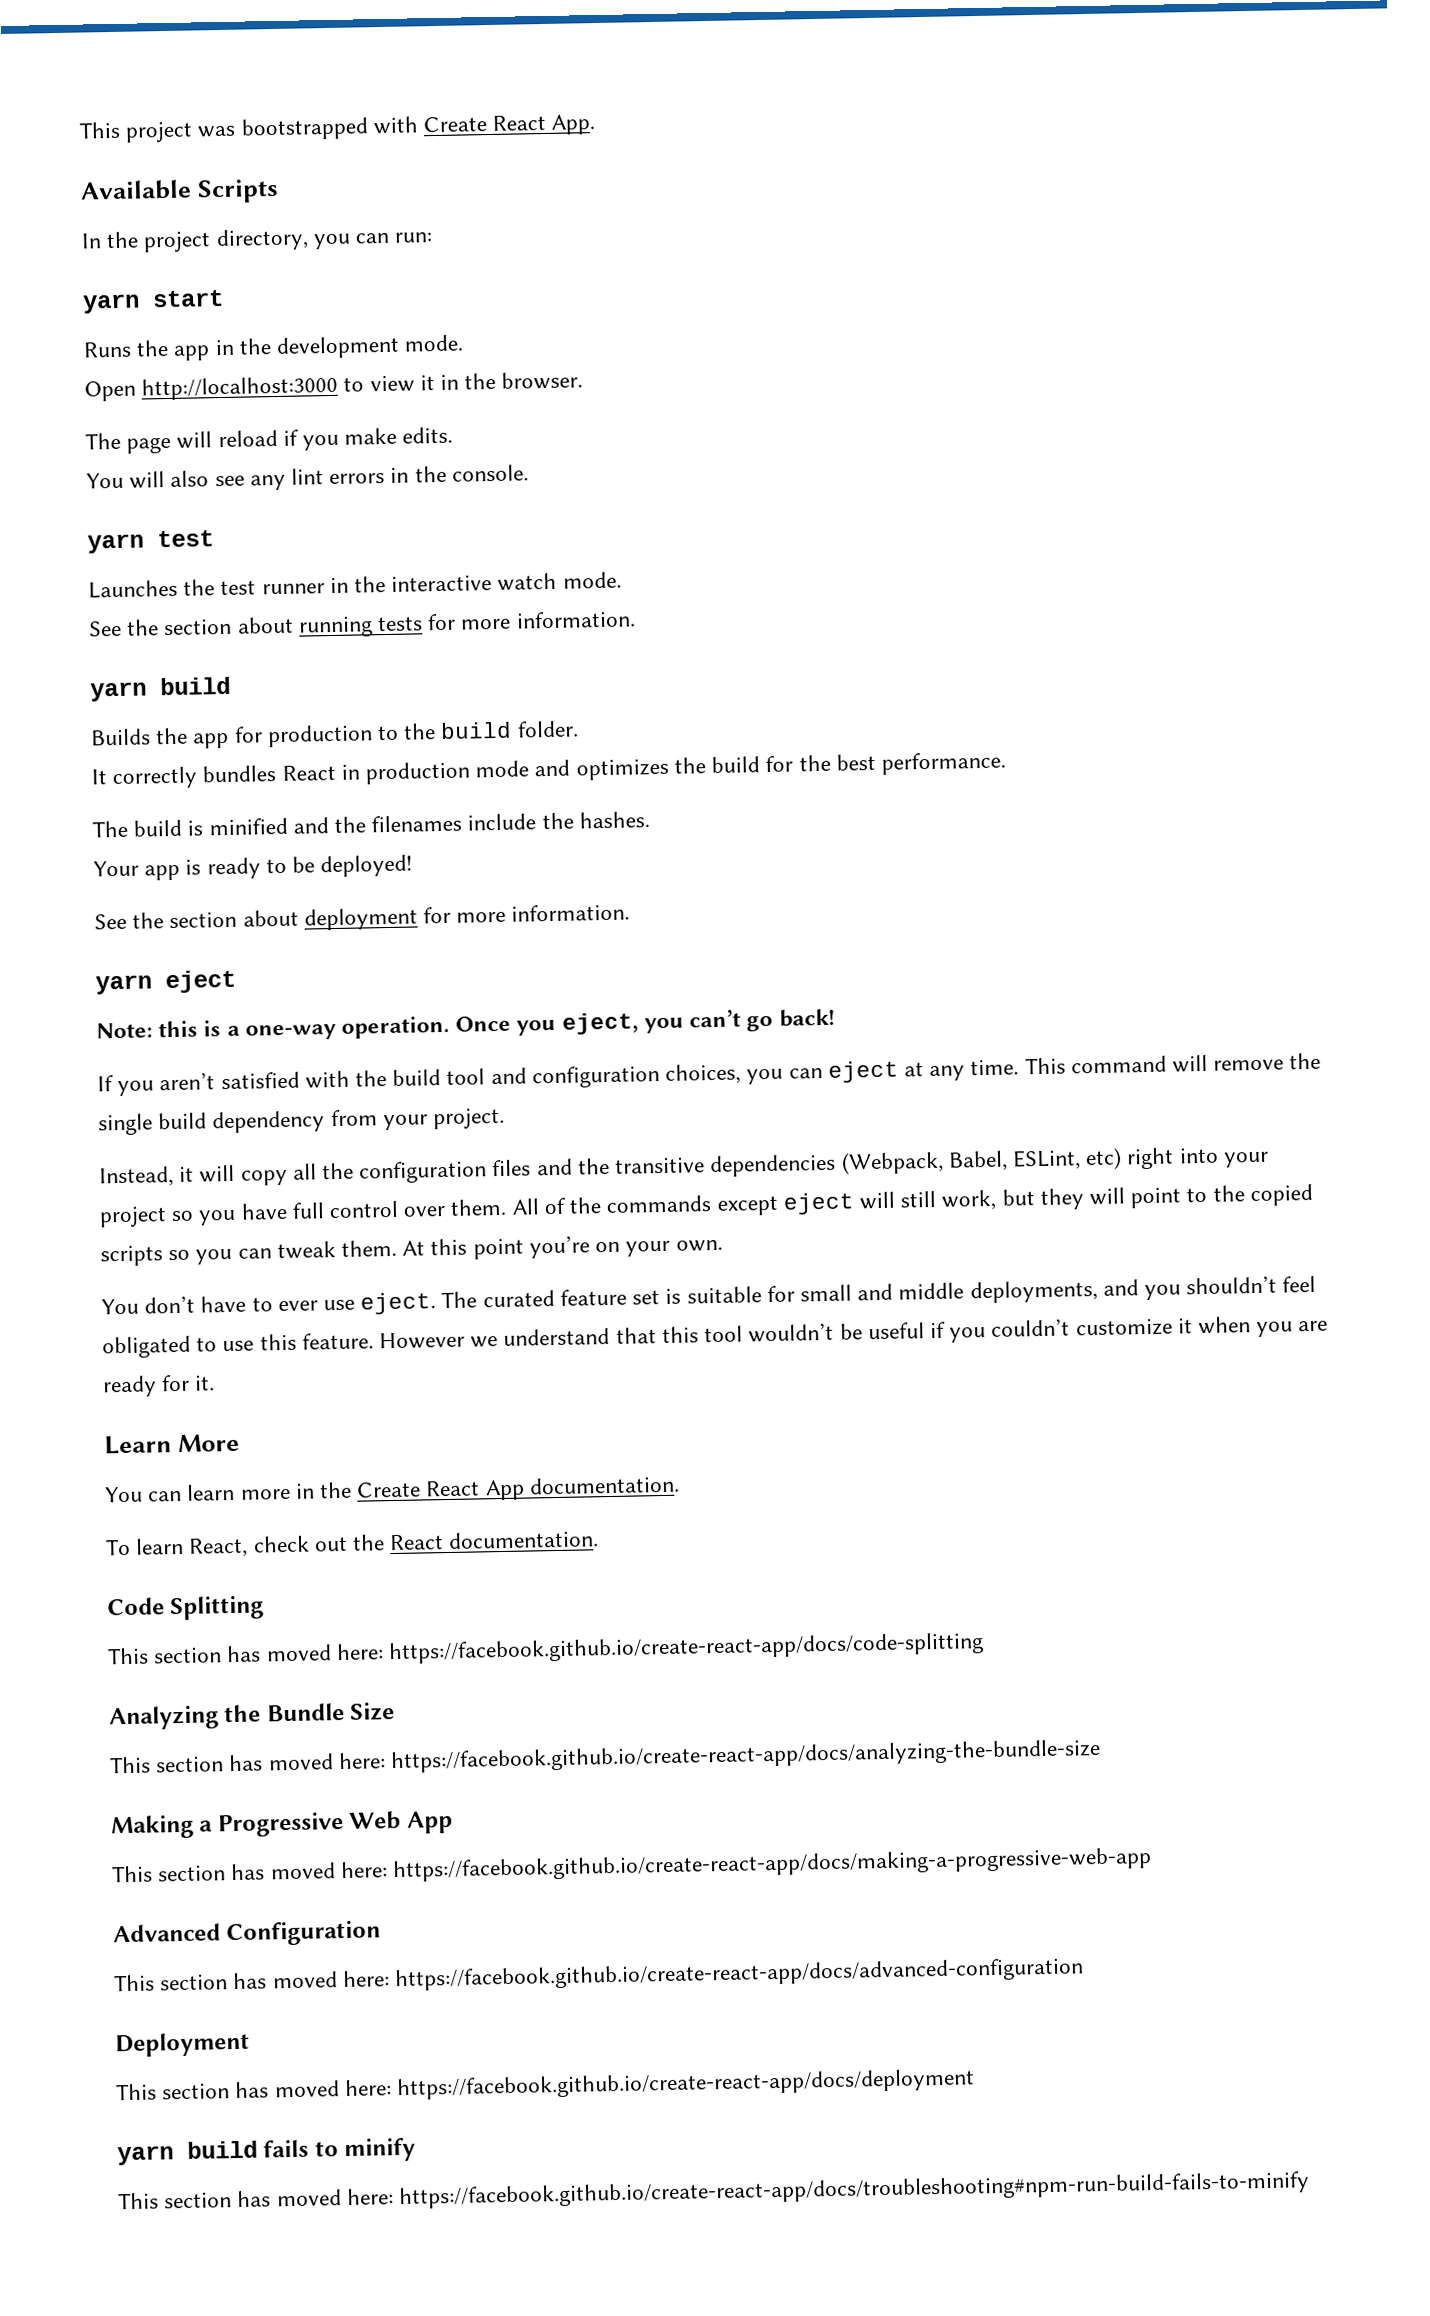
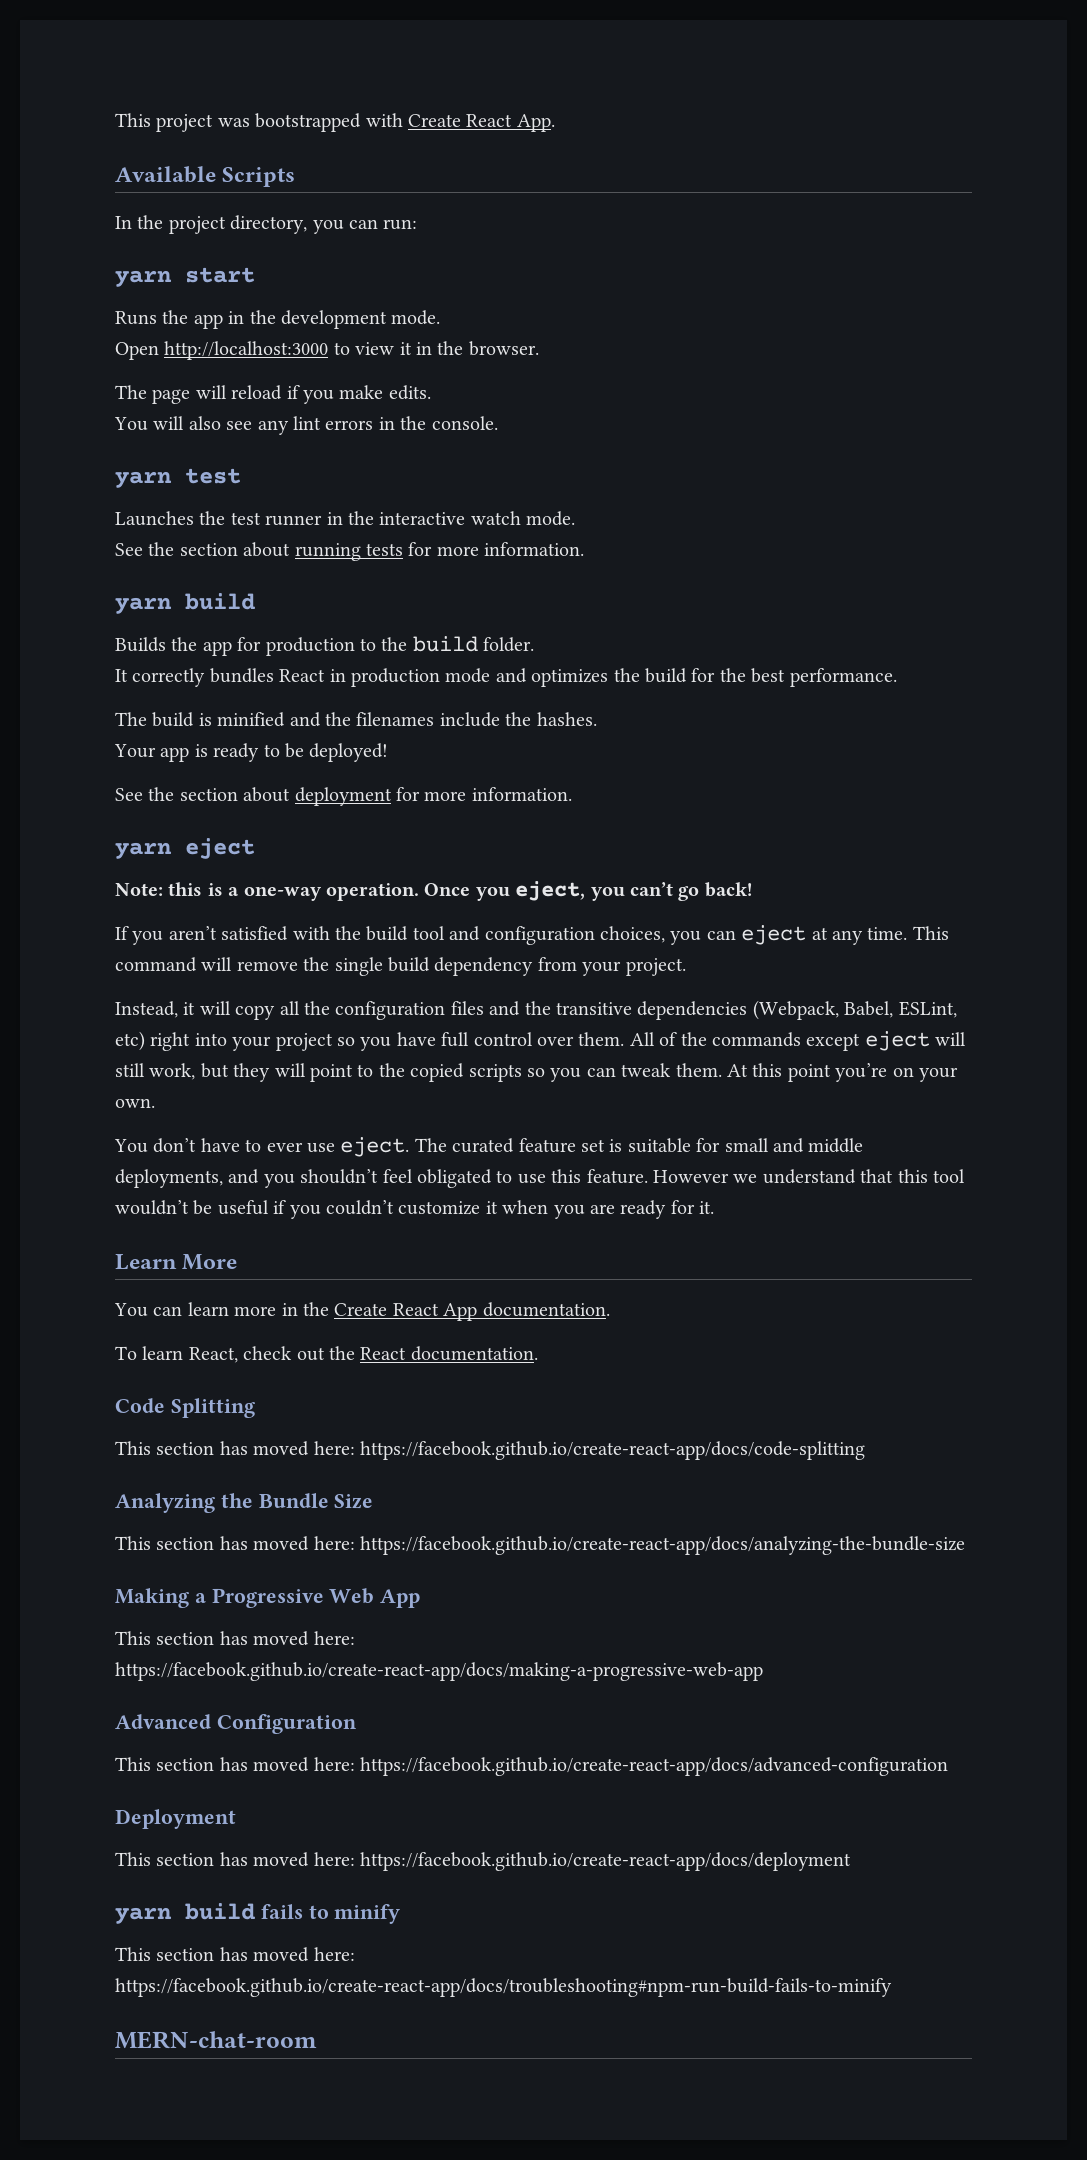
(1311, 2190) none -> [115,2031,317,2049] // MERN-chat-room

